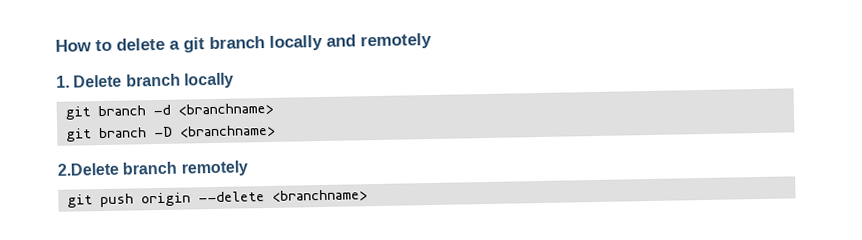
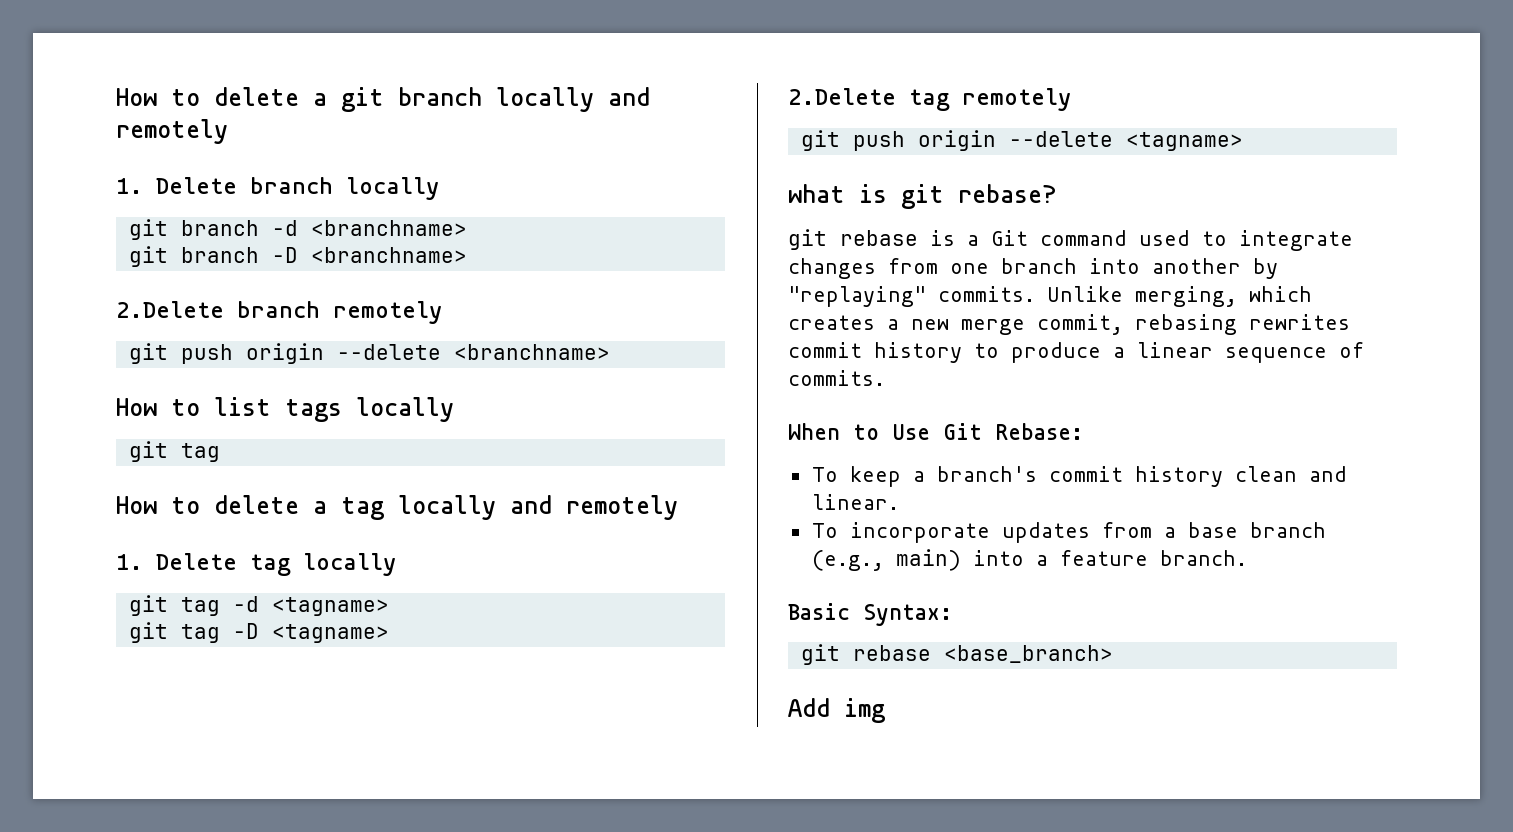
(368, 195) none -> [116,397,454,422] [128,441,220,462] [116,495,678,520] [116,553,396,576] [128,595,389,616] [128,622,389,643] [788,88,1071,111] [800,130,1243,151] [788,184,1057,209] [788,229,1353,251] [788,258,1278,279] [788,286,1312,307] [788,314,1350,335] [788,342,1364,363] [788,370,885,386] [788,423,1083,440] [811,466,1347,487] [811,494,899,510] [811,522,1326,543] [811,549,1247,571] [788,603,952,626] [800,644,1113,665] [788,698,885,723] // How to list tags locally // git tag // How to delete a tag locally and remotely // 1. Delete tag locally // git tag -d <tagname> // git tag -D <tagname> // 2.Delete tag remotely // git push origin --delete <tagname> // what is git rebase? // git rebase is a Git command used to integrate changes from one branch into another by "replaying" commits. Unlike merging, which creates a new merge commit, rebasing rewrites commit history to produce a linear sequence of commits. // When to Use Git Rebase: // To keep a branch's commit history clean and linear. // To incorporate updates from a base branch (e.g., main) into a feature branch. // Basic Syntax: // git rebase <base_branch> // Add img

